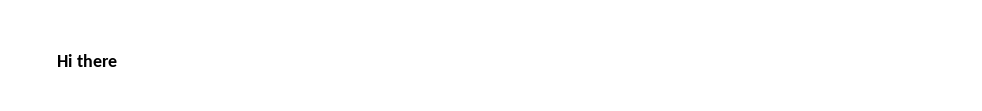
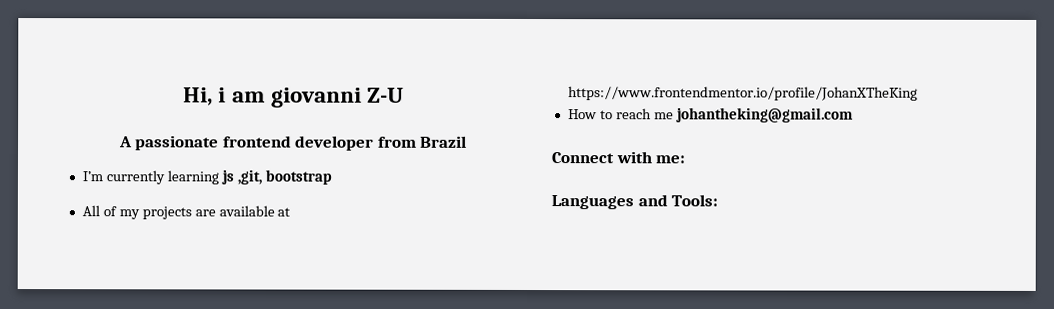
[57,54,117,67] Hi there -> [183,87,404,108] [118,135,468,151] [81,169,332,185] [81,205,291,220] [567,86,918,101] [567,107,854,123] [551,151,686,164] [551,194,719,210] Hi, i am giovanni Z-U // A passionate frontend developer from Brazil // I’m currently learning js ,git, bootstrap // All of my projects are available at https://www.frontendmentor.io/profile/JohanXTheKing // How to reach me johantheking@gmail.com // Connect with me: // Languages and Tools:

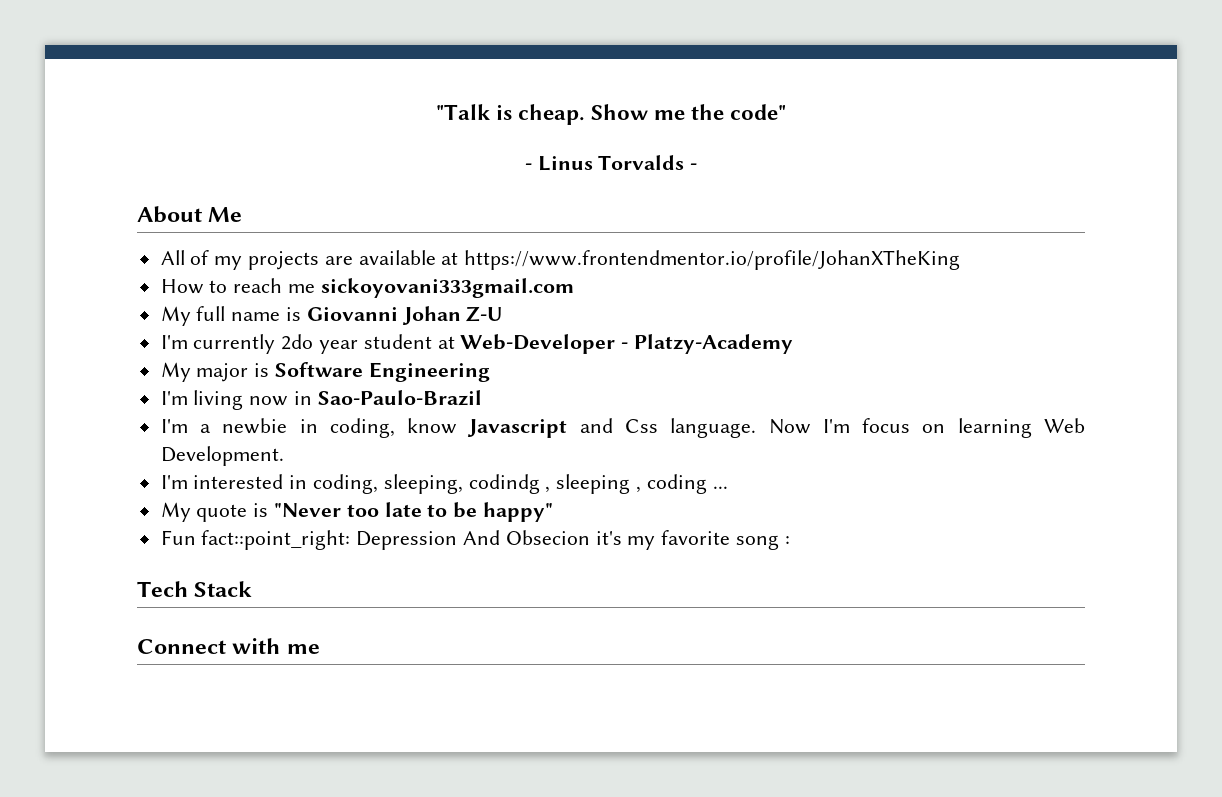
[183,87,404,108] [118,135,468,151] [81,169,332,185] Hi, i am giovanni Z-U // A passionate frontend developer from Brazil // I’m currently learning js ,git, bootstrap -> [435,104,787,125] [524,155,698,171] [137,206,243,223] "Talk is cheap. Show me the code" // - Linus Torvalds - // About Me
[675,107,854,123] [551,151,686,164] [551,194,719,210] johantheking@gmail.com // Connect with me: // Languages and Tools: -> [320,278,574,298] [160,306,503,326] [160,334,794,354] [160,362,490,382] [160,390,482,410] [160,418,1085,438] [160,446,284,466] [160,474,728,494] [160,502,554,522] [160,530,790,550] [137,581,253,597] [137,638,320,654] sickoyovani333gmail.com // My full name is Giovanni Johan Z-U // I'm currently 2do year student at Web-Developer - Platzy-Academy // My major is Software Engineering // I'm living now in Sao-Paulo-Brazil // I'm a newbie in coding, know Javascript and Css language. Now I'm focus on learning Web Development. // I'm interested in coding, sleeping, codindg , sleeping , coding ... // My quote is "Never too late to be happy" // Fun fact::point_right: Depression And Obsecion it's my favorite song : // Tech Stack // Connect with me

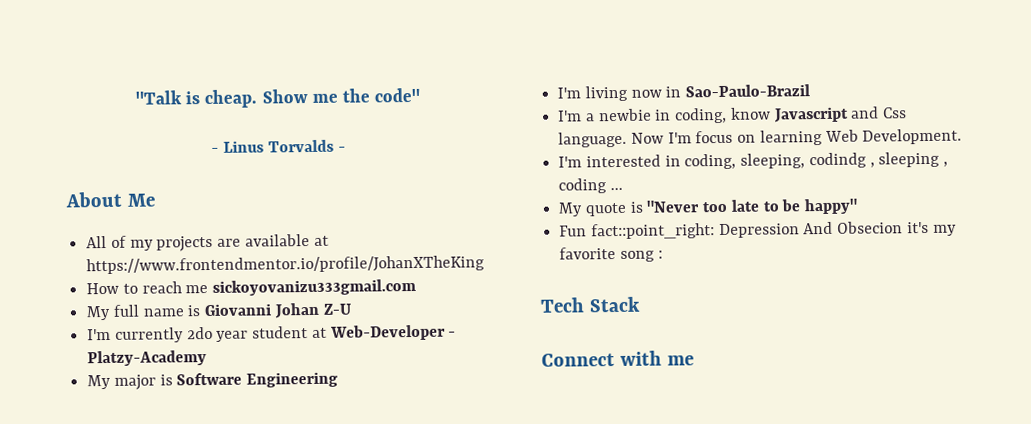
[320,278,574,298] sickoyovani333gmail.com -> [212,278,417,296] sickoyovanizu333gmail.com

